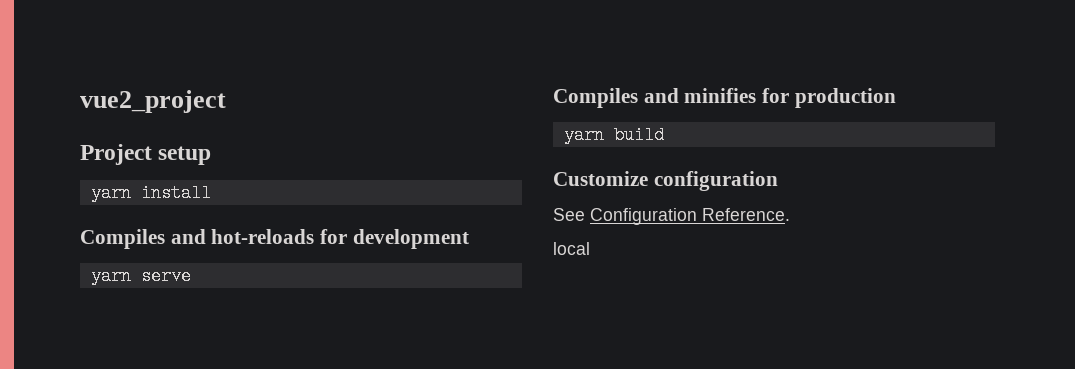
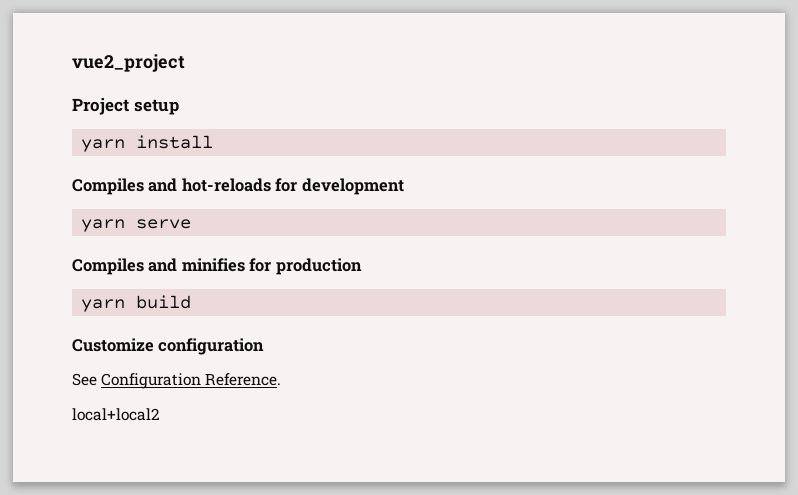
[553,242,590,255] local -> [72,408,160,421] local+local2

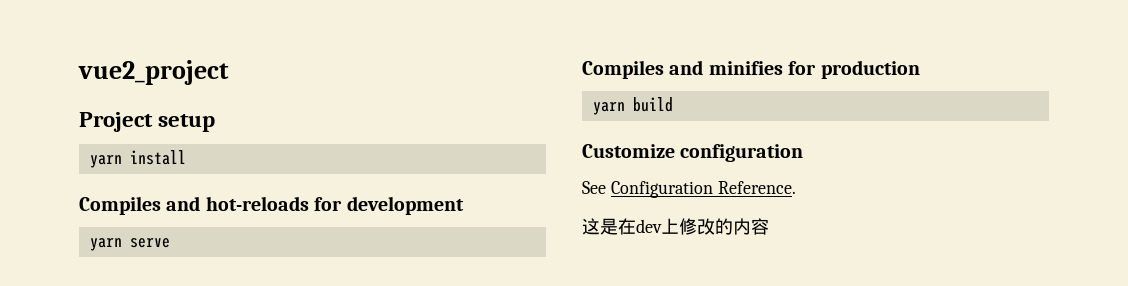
[72,408,160,421] local+local2 -> [582,218,769,235] 这是在dev上修改的内容

